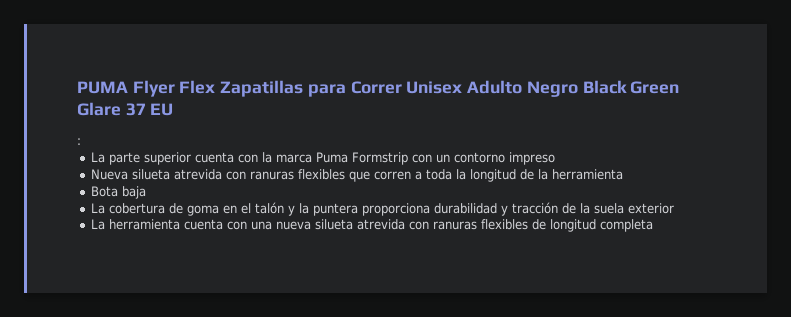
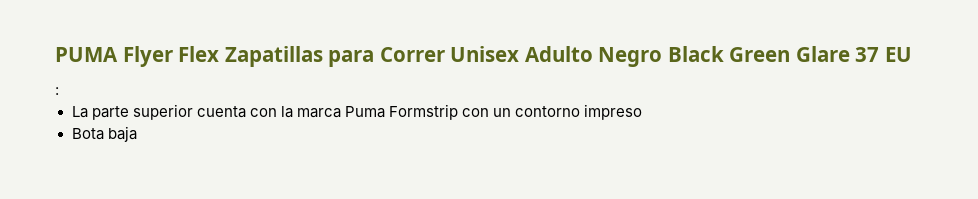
[91,169,624,182] [91,186,147,199] [91,202,675,216] [91,219,654,232] Nueva silueta atrevida con ranuras flexibles que corren a toda la longitud de la herramienta // Bota baja // La cobertura de goma en el talón y la puntera proporciona durabilidad y tracción de la suela exterior // La herramienta cuenta con una nueva silueta atrevida con ranuras flexibles de longitud completa -> [71,126,137,142] Bota baja

